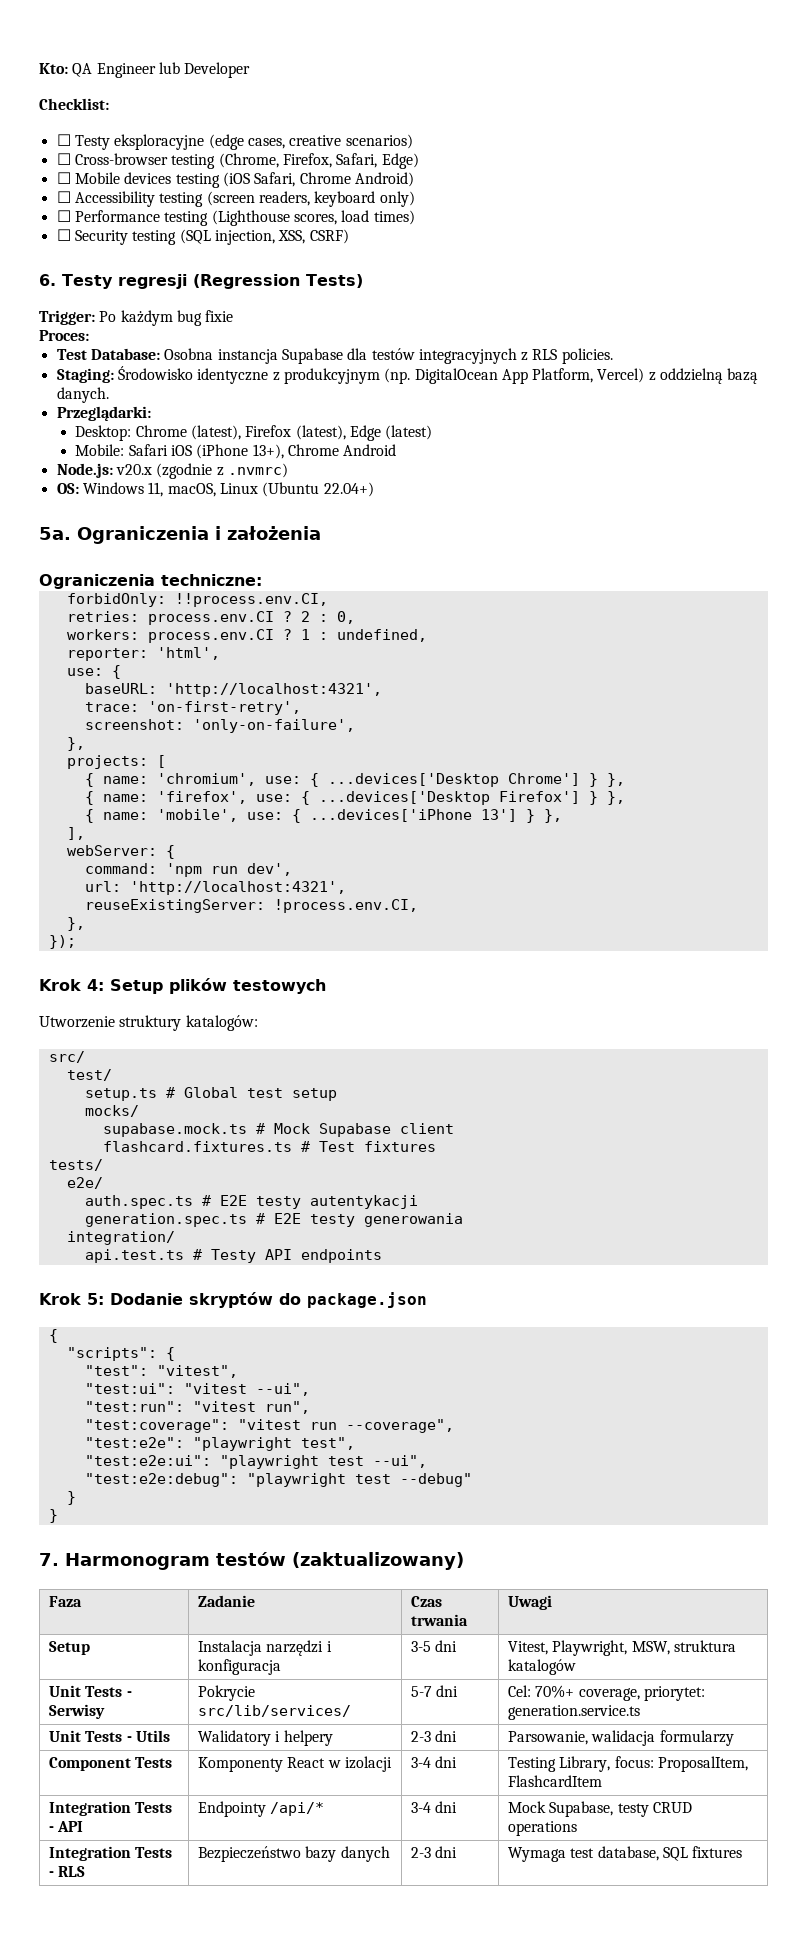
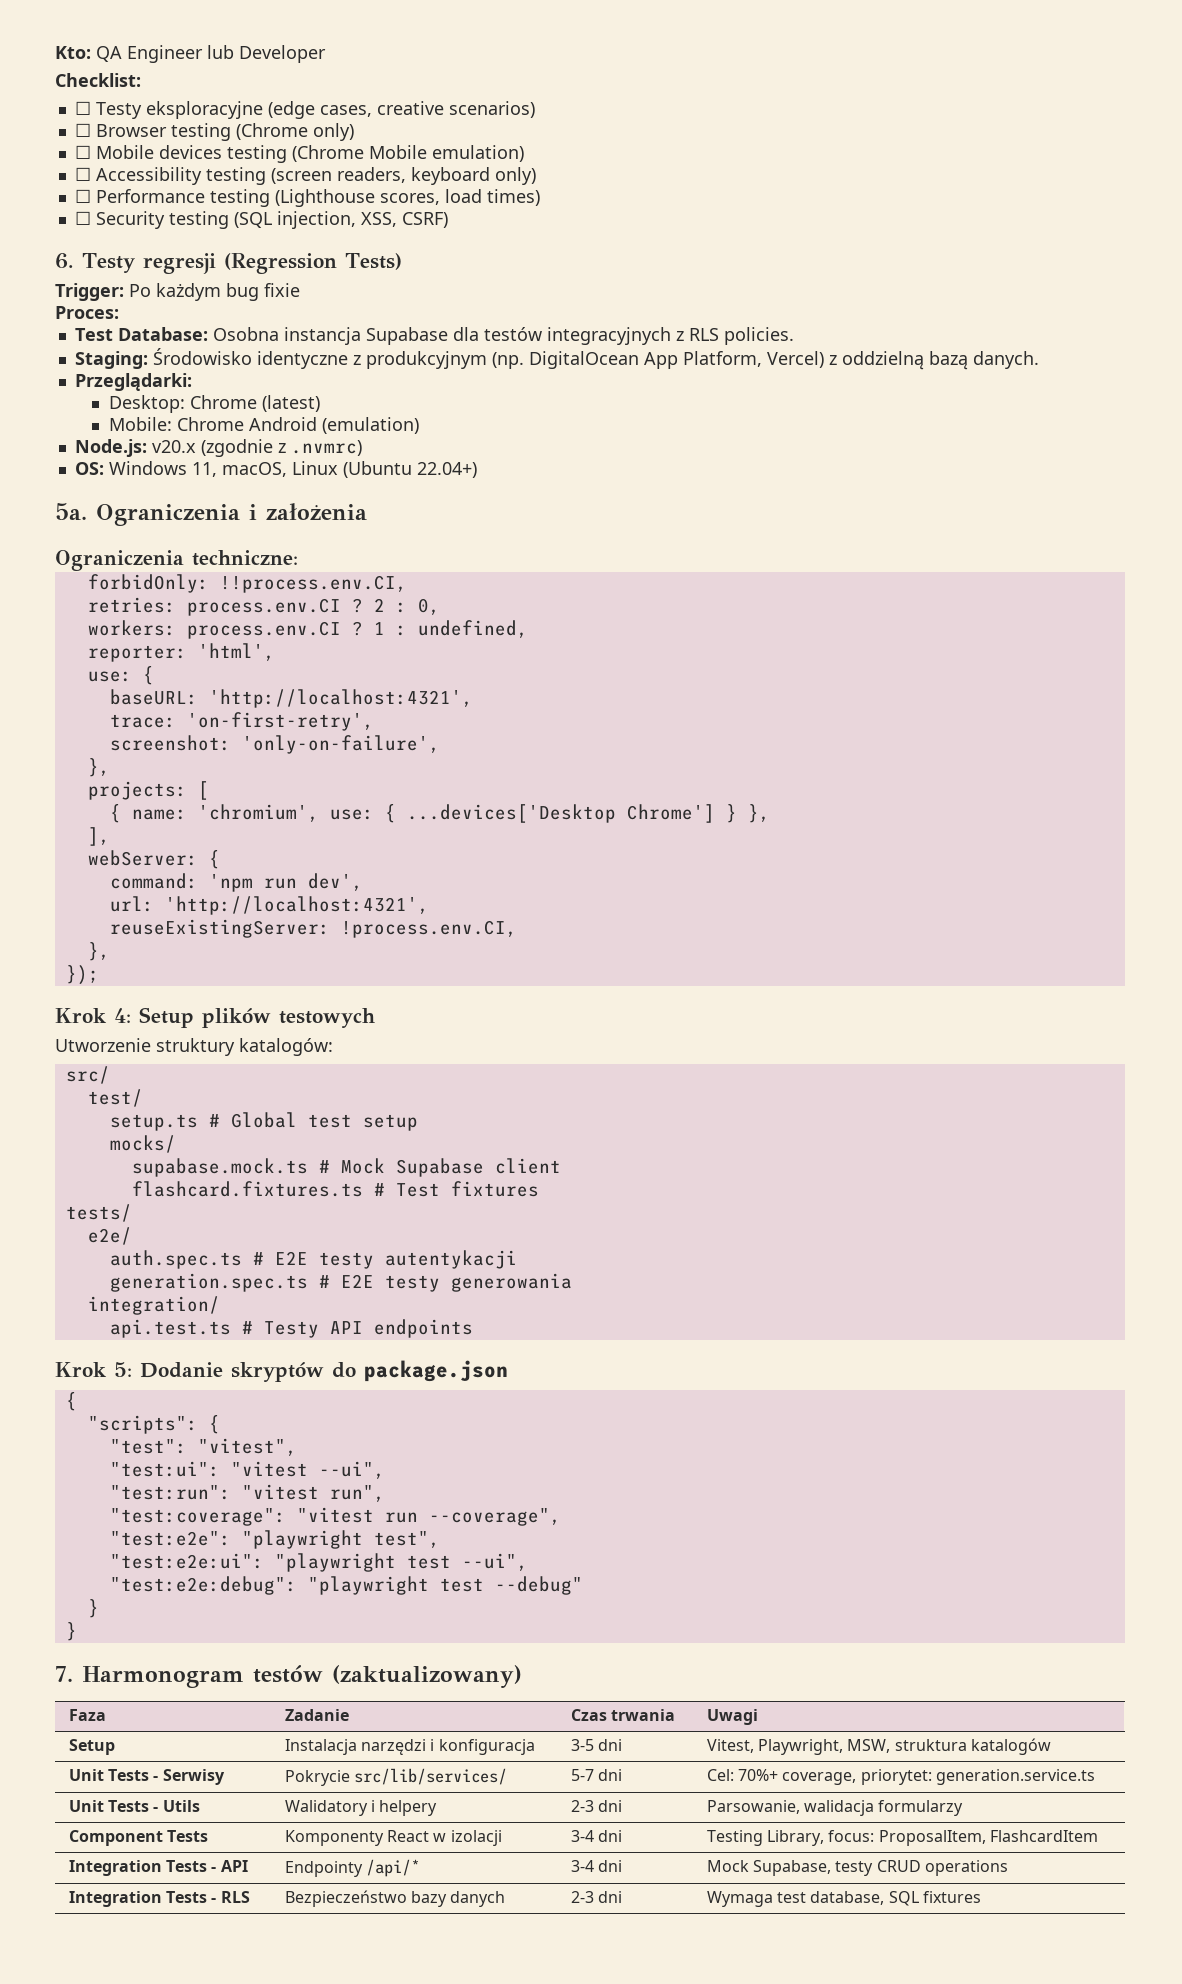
[74,153,419,169] Cross-browser testing (Chrome, Firefox, Safari, Edge) -> [95,123,354,141] Browser testing (Chrome only)
[222,172,414,187] (iOS Safari, Chrome Android) -> [291,145,524,162] (Chrome Mobile emulation)
[190,425,433,441] [75,444,284,459] (latest), Firefox (latest), Edge (latest) // Mobile: Safari iOS (iPhone 13+), -> [261,395,320,412] [108,417,172,431] (latest) // Mobile:
(397, 450) none -> [321,417,419,434] (emulation)
[84,791,625,805] [84,809,562,823] // { name: 'firefox', use: { ...devices['Desktop Firefox'] } }, // { name: 'mobile', use: { ...devices['iPhone 13'] } }, -> (770, 813) none

